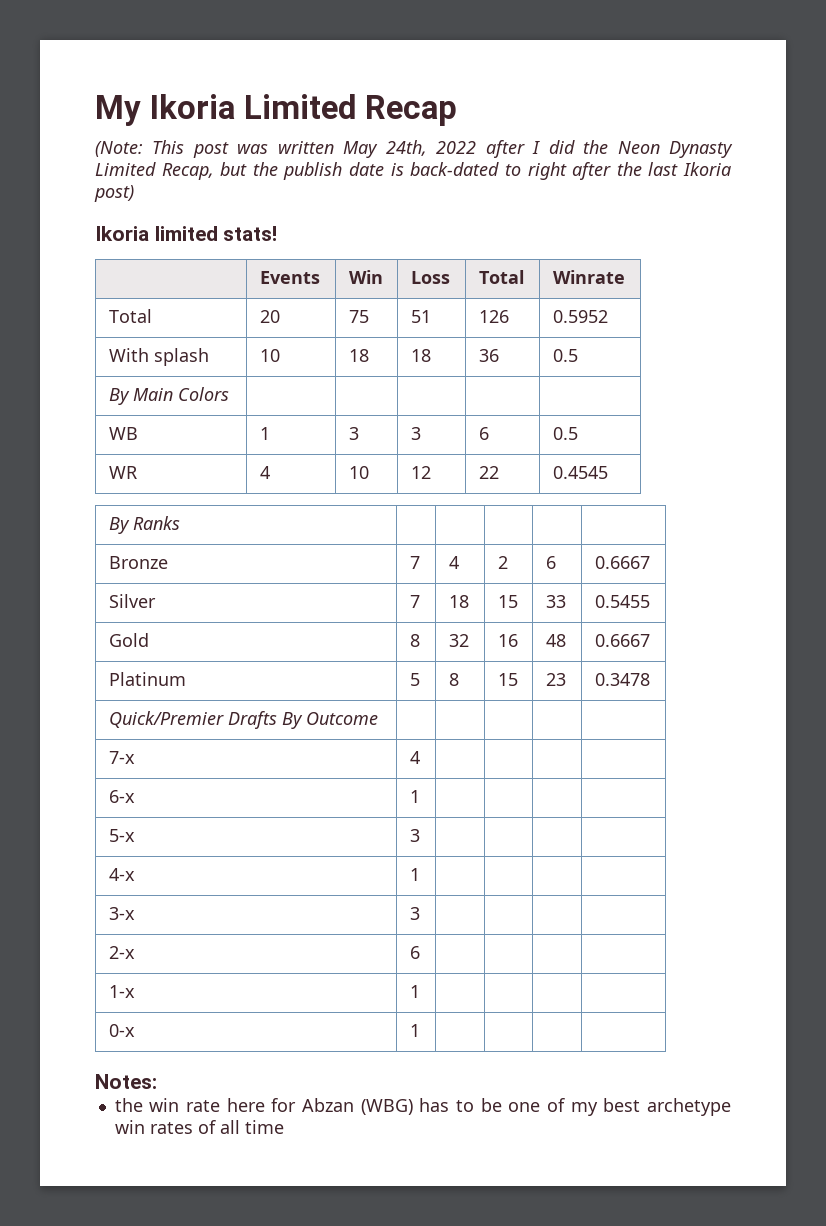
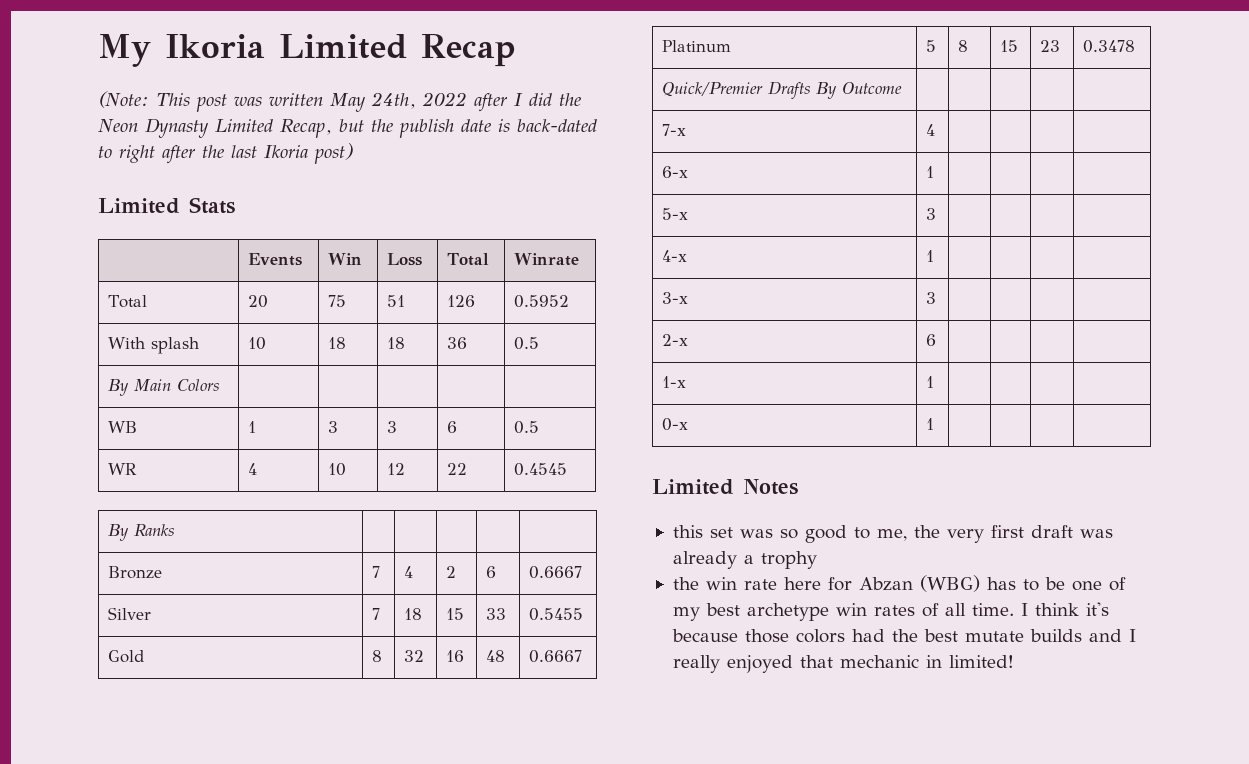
[95,226,278,241] Ikoria limited stats! -> [98,197,235,214] Limited Stats
[95,1074,157,1089] Notes: -> [652,479,798,495] [672,525,1113,543] [672,551,817,569] Limited Notes // this set was so good to me, the very first draft was already a trophy
[244,1120,284,1134] time -> [971,602,1109,616] [671,629,1136,643] [672,655,1014,673] time. I think it's because those colors had the best mutate builds and I really enjoyed that mechanic in limited!

